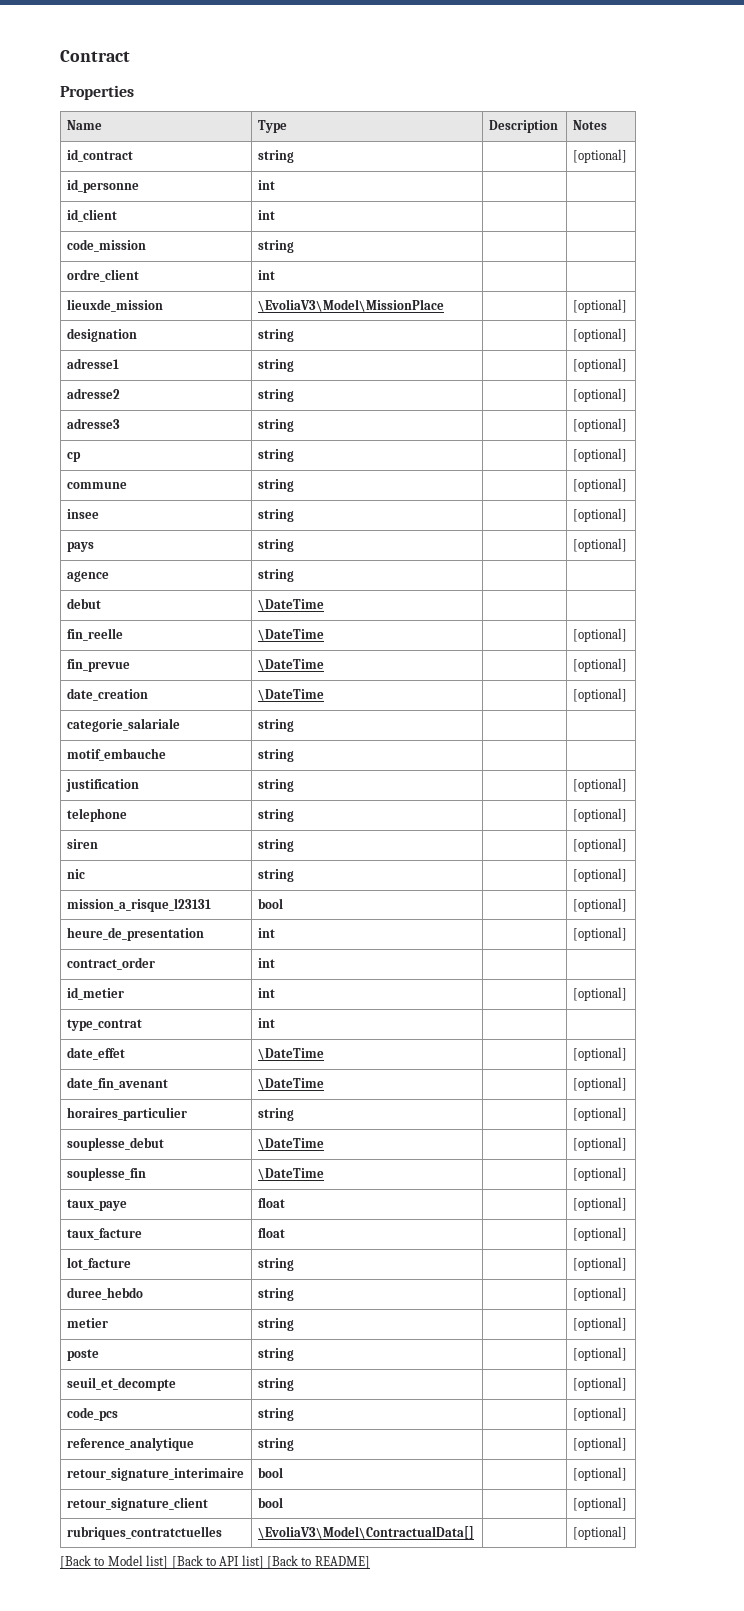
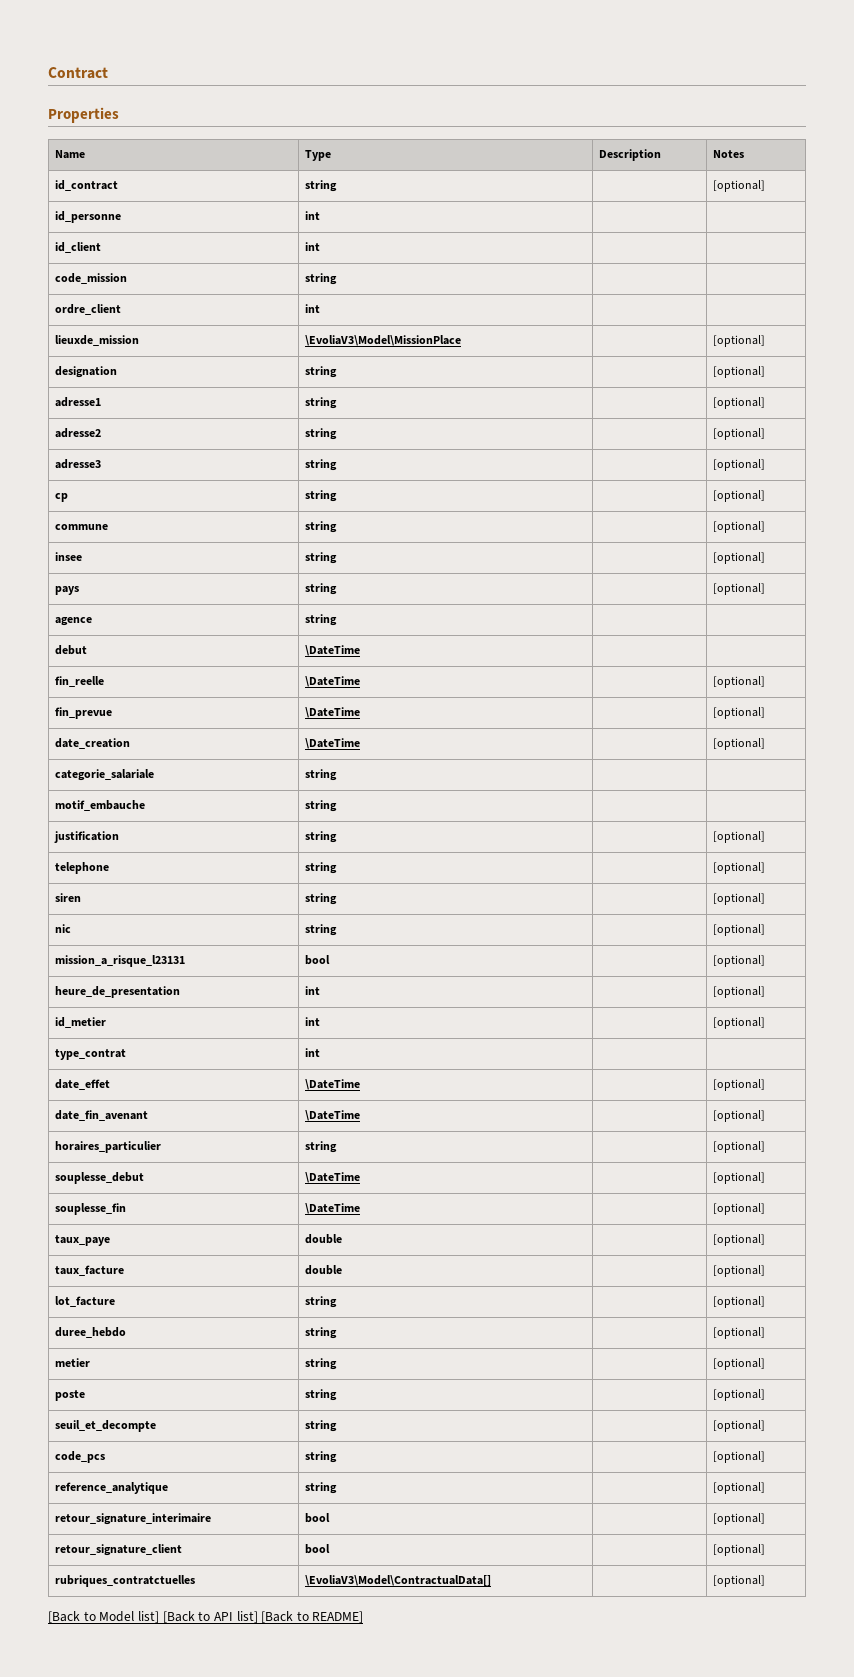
[66,957,155,970] [257,958,275,968] // contract_order | int | | -> (766, 992) none
[257,1197,285,1208] float -> [305,1234,343,1244] double
[257,1227,285,1238] float -> [305,1265,343,1275] double

